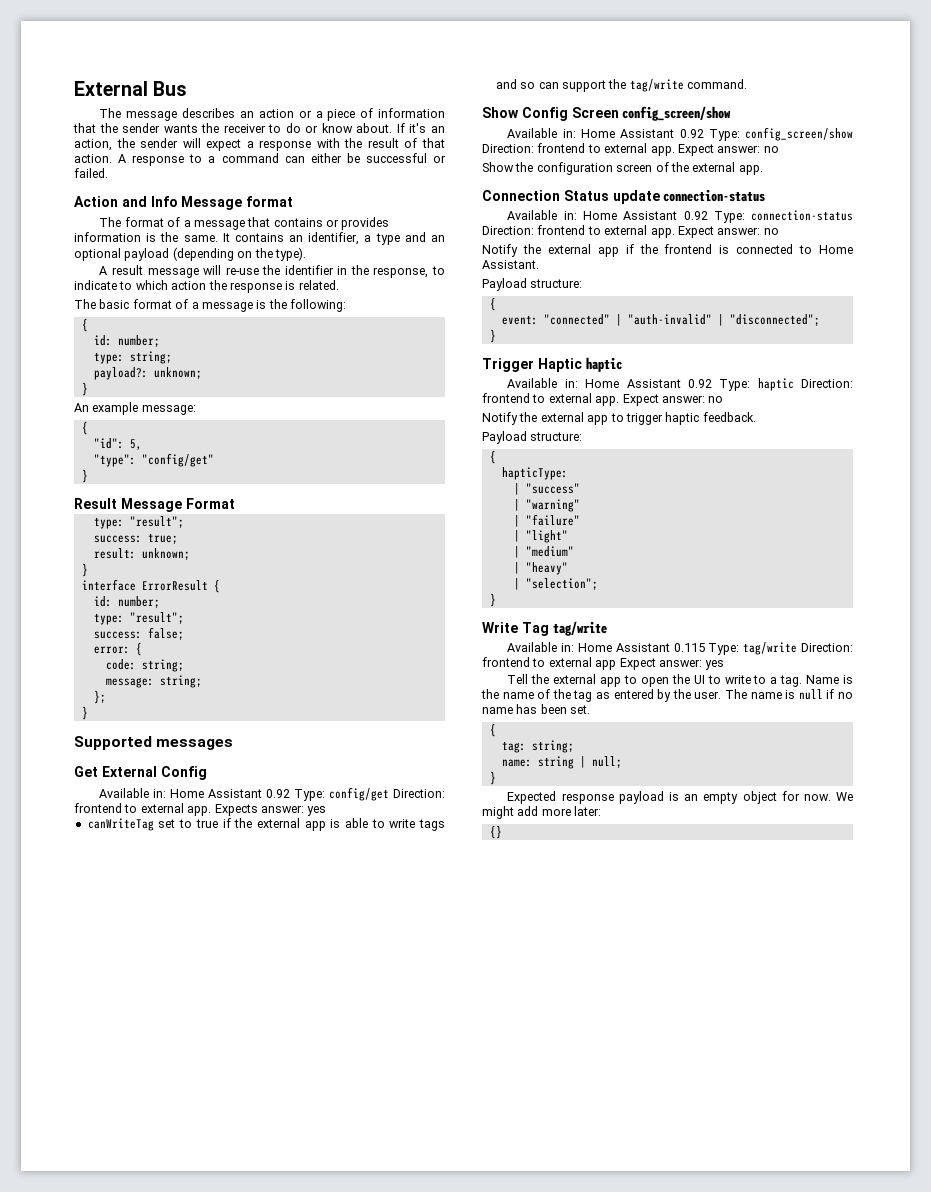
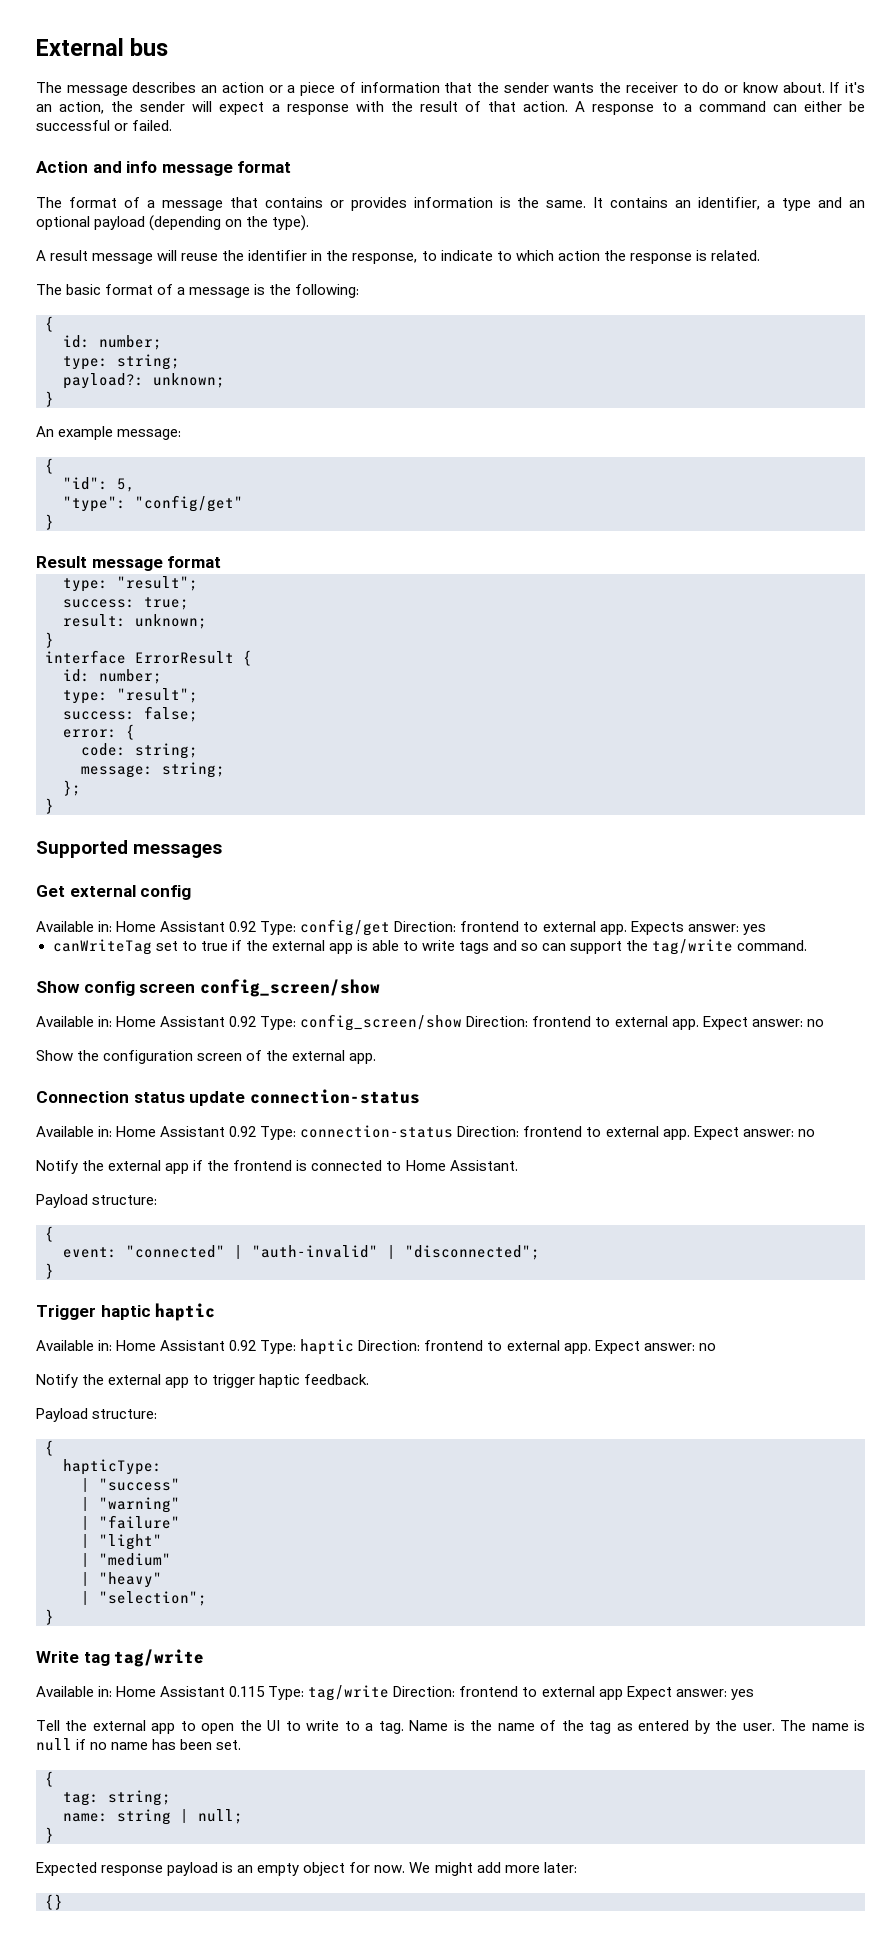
[74,81,188,96] External Bus -> [36,38,169,56] External bus
[150,196,243,210] Info Message -> [126,161,233,176] info message
[225,267,259,275] re-use -> [181,253,219,261] reuse
[120,498,235,512] Message Format -> [91,556,222,571] message format
[101,766,207,780] External Config -> [69,885,192,900] external config
[521,107,619,121] Config Screen -> [83,981,196,996] config screen
[563,190,609,201] Status -> [133,1092,185,1103] status
[537,358,582,372] Haptic -> [100,1305,151,1320] haptic
[521,622,549,636] Tag -> [83,1652,110,1666] tag

